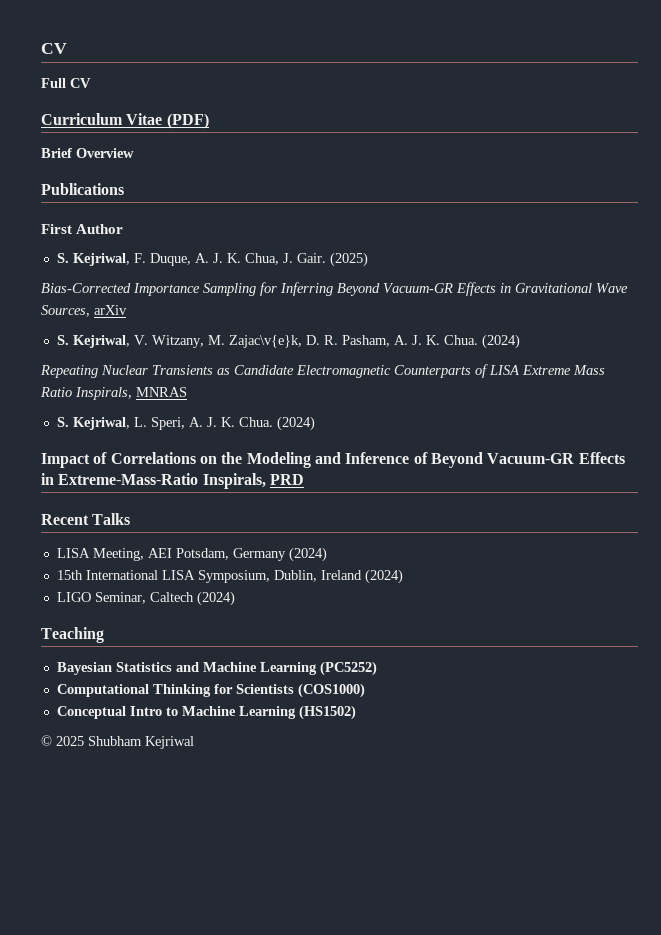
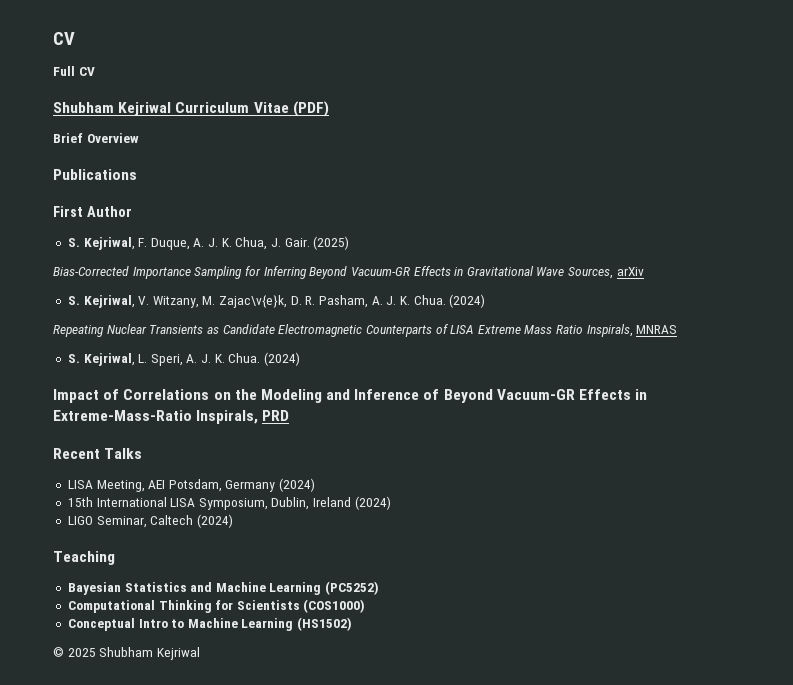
(91, 83) none -> [53,102,172,116] Shubham Kejriwal

